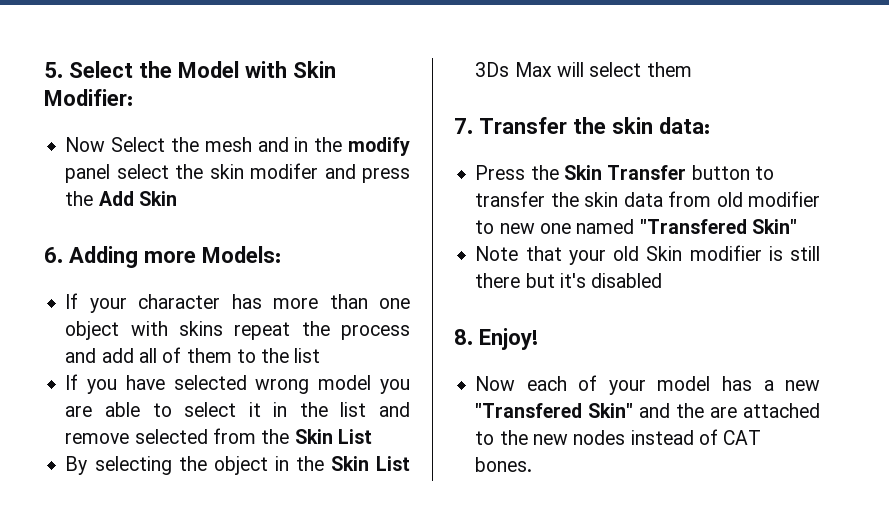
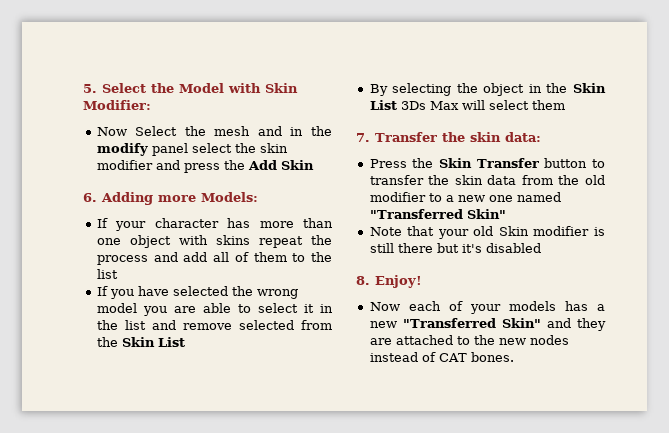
[250,163,319,179] modifer -> [96,160,153,170] modifier
(247, 382) none -> [231,286,253,296] the
(712, 199) none -> [558,175,580,185] the
(495, 227) none -> [445,195,454,202] a
[639,219,747,234] "Transfered -> [369,209,463,219] "Transferred
[657,376,711,391] model -> [508,301,556,311] models
[475,403,583,418] "Transfered -> [402,318,496,328] "Transferred
[676,403,705,418] the -> [577,318,606,331] they

